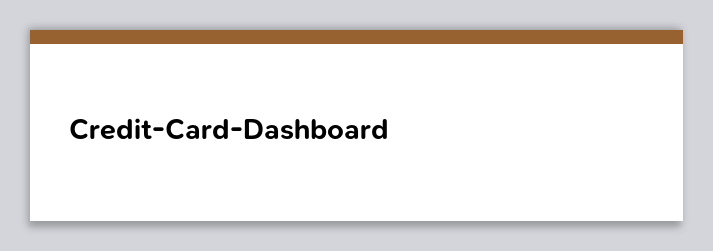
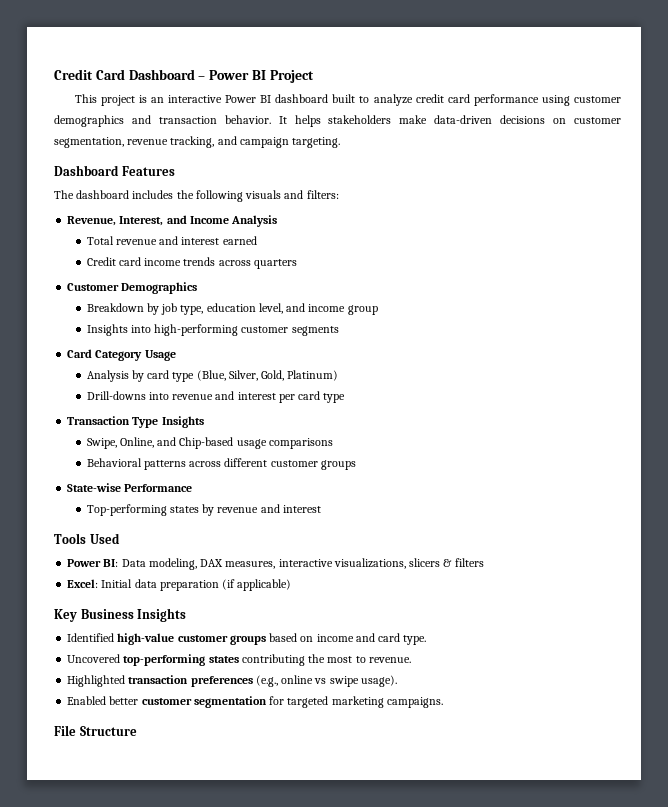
[69,118,389,140] Credit-Card-Dashboard -> [54,69,314,83] [74,94,622,106] [54,115,622,127] [54,136,341,148] [54,165,175,176] [54,190,339,202] [67,215,278,227] [86,236,257,245] [86,257,297,269] [67,282,198,294] [86,303,378,315] [86,324,339,336] [67,349,176,361] [86,370,339,382] [86,391,346,403] [67,416,204,428] [86,437,333,449] [86,458,356,470] [67,483,193,492] [86,504,321,516] [54,533,120,544] [67,558,484,570] [67,579,292,591] [54,608,187,622] [67,633,427,645] [67,654,411,666] [67,675,397,687] [67,696,443,708] [54,725,137,736] Credit Card Dashboard – Power BI Project // This project is an interactive Power BI dashboard built to analyze credit card performance using customer demographics and transaction behavior. It helps stakeholders make data-driven decisions on customer segmentation, revenue tracking, and campaign targeting. // Dashboard Features // The dashboard includes the following visuals and filters: // Revenue, Interest, and Income Analysis // Total revenue and interest earned // Credit card income trends across quarters // Customer Demographics // Breakdown by job type, education level, and income group // Insights into high-performing customer segments // Card Category Usage // Analysis by card type (Blue, Silver, Gold, Platinum) // Drill-downs into revenue and interest per card type // Transaction Type Insights // Swipe, Online, and Chip-based usage comparisons // Behavioral patterns across different customer groups // State-wise Performance // Top-performing states by revenue and interest // Tools Used // Power BI: Data modeling, DAX measures, interactive visualizations, slicers & filters // Excel: Initial data preparation (if applicable) // Key Business Insights // Identified high-value customer groups based on income and card type. // Uncovered top-performing states contributing the most to revenue. // Highlighted transaction preferences (e.g., online vs swipe usage). // Enabled better customer segmentation for targeted marketing campaigns. // File Structure

